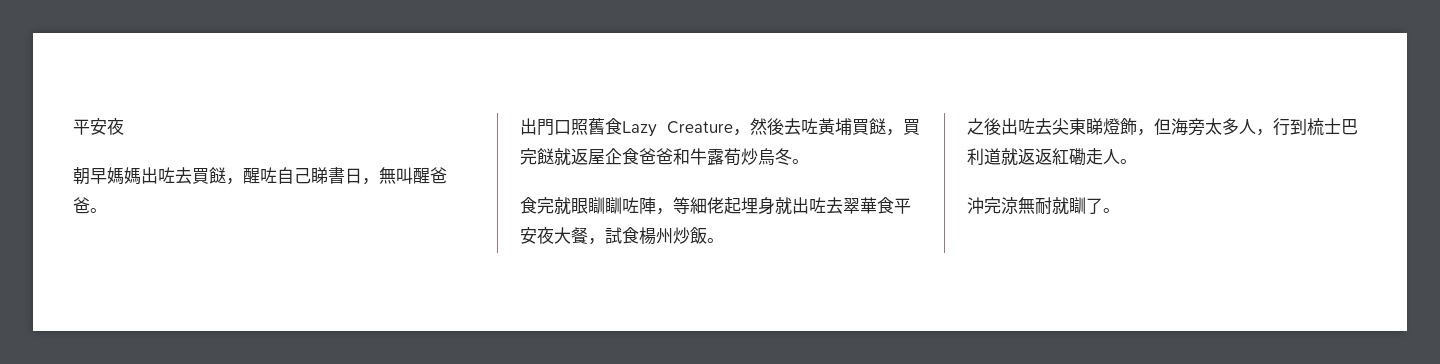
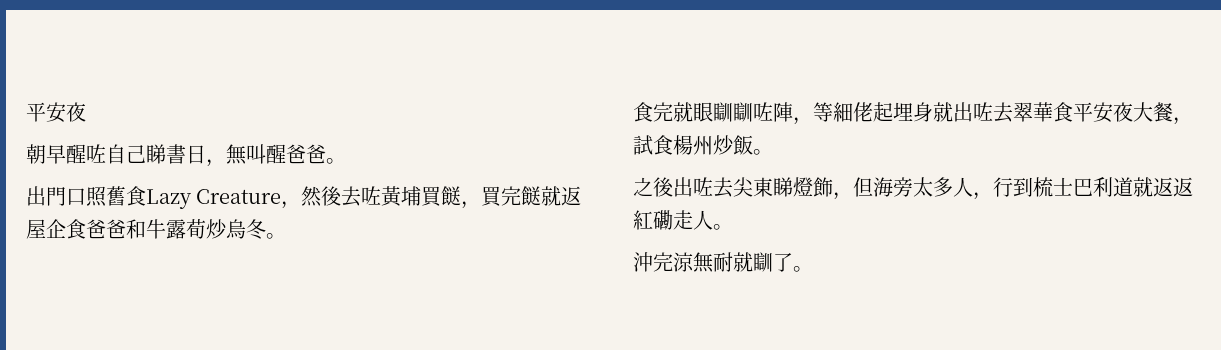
[107,167,243,185] 媽媽出咗去買餸， -> (66, 154) none

